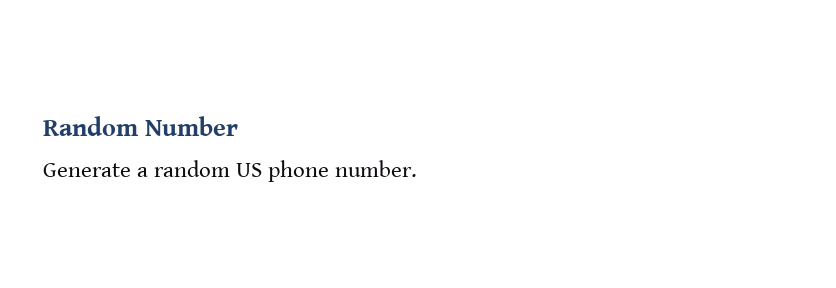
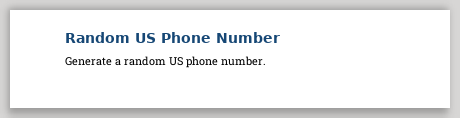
(139, 126) none -> [135,32,211,43] US Phone

